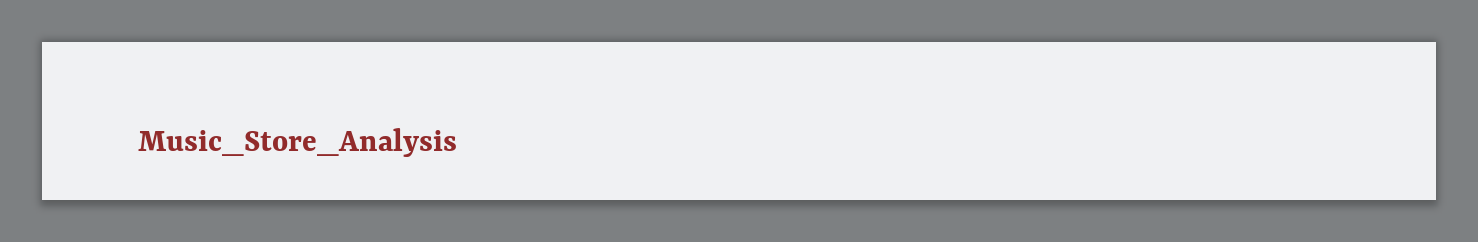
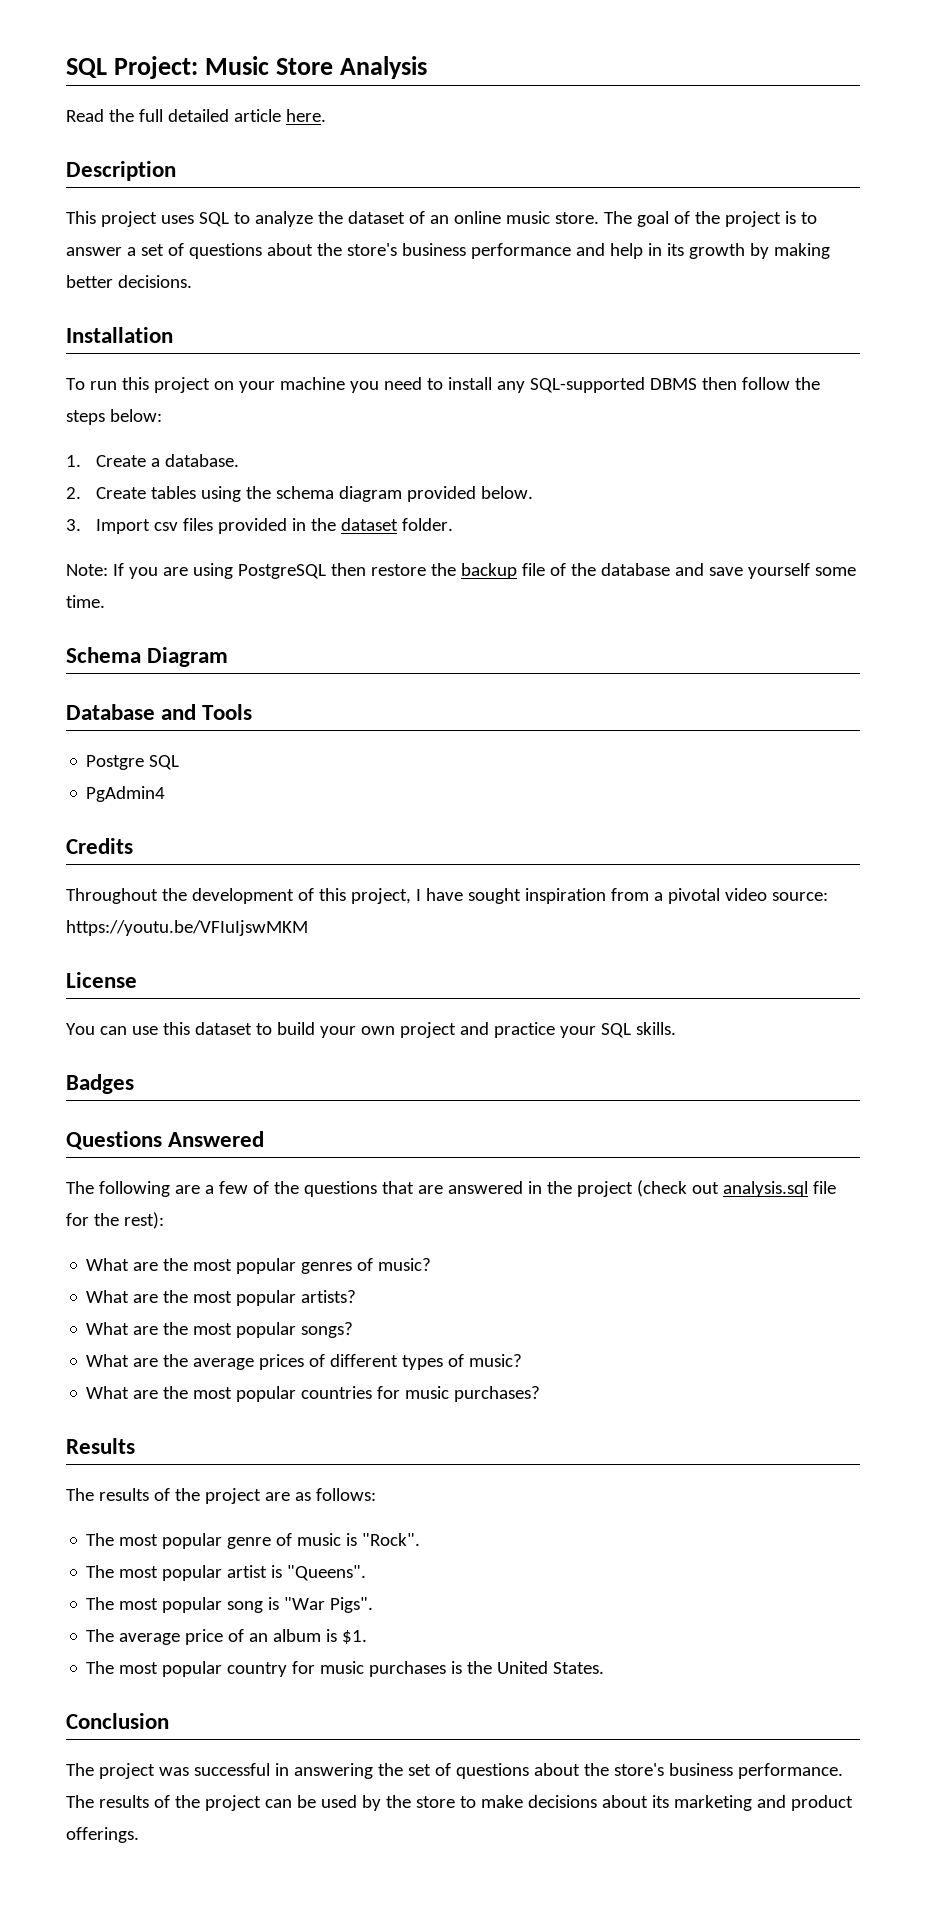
[138,128,457,157] Music_Store_Analysis -> [66,56,428,79] [66,109,326,122] [66,161,176,181] [66,211,817,227] [66,243,830,259] [66,275,192,288] [66,327,173,343] [66,377,820,393] [66,409,162,425] [66,454,240,467] [66,486,534,502] [66,518,454,534] [66,563,856,579] [66,595,105,608] [66,647,229,667] [66,704,253,720] [86,755,180,770] [86,786,166,802] [66,838,133,854] [66,888,828,904] [66,920,308,936] [66,972,137,988] [66,1022,676,1038] [66,1074,134,1094] [66,1131,265,1150] [66,1180,836,1197] [66,1212,164,1229] [86,1258,432,1274] [86,1290,357,1306] [86,1322,354,1338] [86,1354,523,1370] [86,1386,541,1402] [66,1438,135,1454] [66,1488,376,1504] [86,1533,421,1549] [86,1565,367,1581] [86,1597,374,1613] [86,1629,368,1645] [86,1661,605,1677] [66,1713,169,1729] [66,1763,843,1779] [66,1795,853,1811] [66,1827,139,1843] SQL Project: Music Store Analysis // Read the full detailed article here. // Description // This project uses SQL to analyze the dataset of an online music store. The goal of the project is to answer a set of questions about the store's business performance and help in its growth by making better decisions. // Installation // To run this project on your machine you need to install any SQL-supported DBMS then follow the steps below: // 1. Create a database. // 2. Create tables using the schema diagram provided below. // 3. Import csv files provided in the dataset folder. // Note: If you are using PostgreSQL then restore the backup file of the database and save yourself some time. // Schema Diagram // Database and Tools // Postgre SQL // PgAdmin4 // Credits // Throughout the development of this project, I have sought inspiration from a pivotal video source: https://youtu.be/VFIuIjswMKM // License // You can use this dataset to build your own project and practice your SQL skills. // Badges // Questions Answered // The following are a few of the questions that are answered in the project (check out analysis.sql file for the rest): // What are the most popular genres of music? // What are the most popular artists? // What are the most popular songs? // What are the average prices of different types of music? // What are the most popular countries for music purchases? // Results // The results of the project are as follows: // The most popular genre of music is "Rock". // The most popular artist is "Queens". // The most popular song is "War Pigs". // The average price of an album is $1. // The most popular country for music purchases is the United States. // Conclusion // The project was successful in answering the set of questions about the store's business performance. The results of the project can be used by the store to make decisions about its marketing and product offerings.

